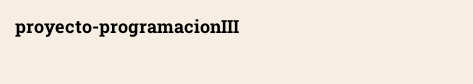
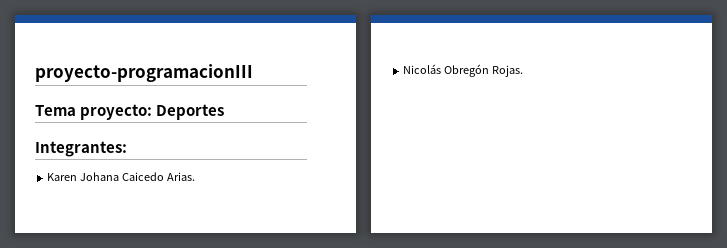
(239, 28) none -> [35,104,225,120] [35,141,127,157] [47,172,196,181] [403,64,524,77] // Tema proyecto: Deportes // Integrantes: // Karen Johana Caicedo Arias. // Nicolás Obregón Rojas.

